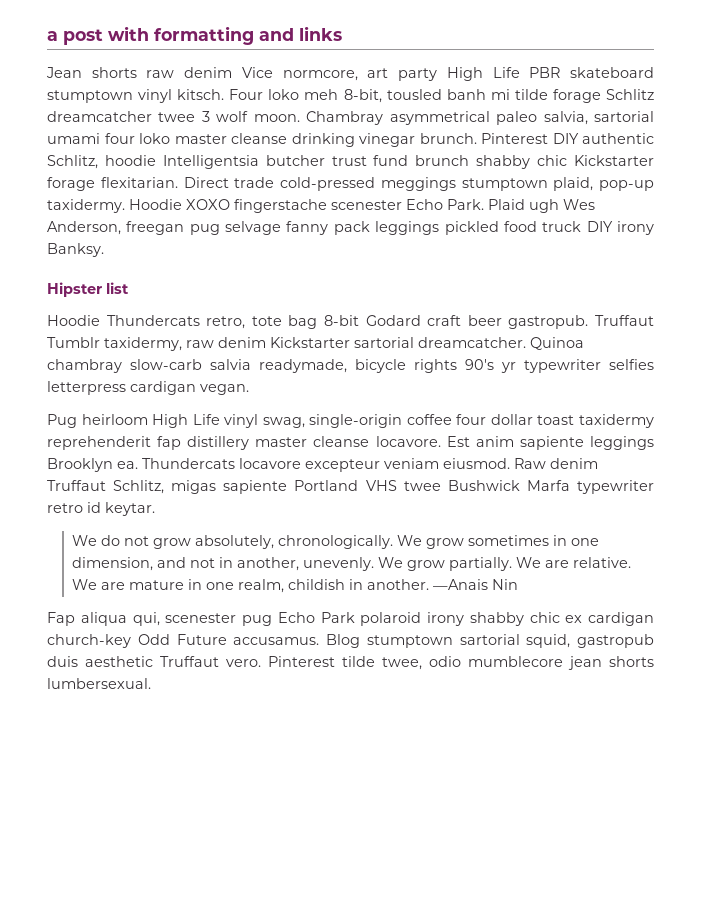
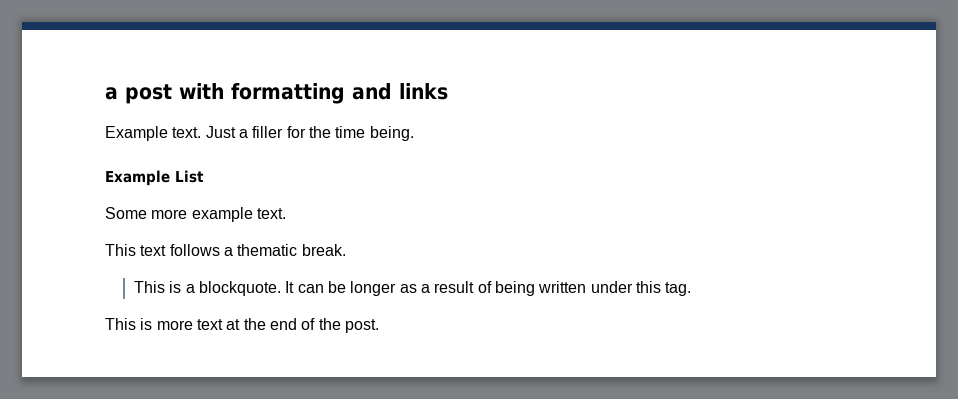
[46,67,655,81] [47,89,654,103] [47,111,655,125] [47,133,654,147] [47,155,655,169] [47,177,654,191] [47,199,595,213] [47,221,655,235] [47,243,104,257] [47,282,129,297] [47,315,655,329] [47,337,584,351] [47,359,654,373] [47,381,249,395] [47,414,654,428] [47,436,654,450] [47,458,598,472] [47,480,654,494] [47,502,155,516] [71,535,599,549] [71,557,631,571] [71,579,518,593] [47,612,654,626] [47,634,654,648] [47,656,654,670] [47,678,151,689] Jean shorts raw denim Vice normcore, art party High Life PBR skateboard stumptown vinyl kitsch. Four loko meh 8-bit, tousled banh mi tilde forage Schlitz dreamcatcher twee 3 wolf moon. Chambray asymmetrical paleo salvia, sartorial umami four loko master cleanse drinking vinegar brunch. Pinterest DIY authentic Schlitz, hoodie Intelligentsia butcher trust fund brunch shabby chic Kickstarter forage flexitarian. Direct trade cold-pressed meggings stumptown plaid, pop-up taxidermy. Hoodie XOXO fingerstache scenester Echo Park. Plaid ugh Wes Anderson, freegan pug selvage fanny pack leggings pickled food truck DIY irony Banksy. // Hipster list // Hoodie Thundercats retro, tote bag 8-bit Godard craft beer gastropub. Truffaut Tumblr taxidermy, raw denim Kickstarter sartorial dreamcatcher. Quinoa chambray slow-carb salvia readymade, bicycle rights 90's yr typewriter selfies letterpress cardigan vegan. // Pug heirloom High Life vinyl swag, single-origin coffee four dollar toast taxidermy reprehenderit fap distillery master cleanse locavore. Est anim sapiente leggings Brooklyn ea. Thundercats locavore excepteur veniam eiusmod. Raw denim Truffaut Schlitz, migas sapiente Portland VHS twee Bushwick Marfa typewriter retro id keytar. // We do not grow absolutely, chronologically. We grow sometimes in one dimension, and not in another, unevenly. We grow partially. We are relative. We are mature in one realm, childish in another. —Anais Nin // Fap aliqua qui, scenester pug Echo Park polaroid irony shabby chic ex cardigan church-key Odd Future accusamus. Blog stumptown sartorial squid, gastropub duis aesthetic Truffaut vero. Pinterest tilde twee, odio mumblecore jean shorts lumbersexual. -> [105,126,414,141] [105,170,204,186] [105,207,286,222] [105,244,346,256] [134,281,692,296] [105,318,379,333] Example text. Just a filler for the time being. // Example List // Some more example text. // This text follows a thematic break. // This is a blockquote. It can be longer as a result of being written under this tag. // This is more text at the end of the post.

